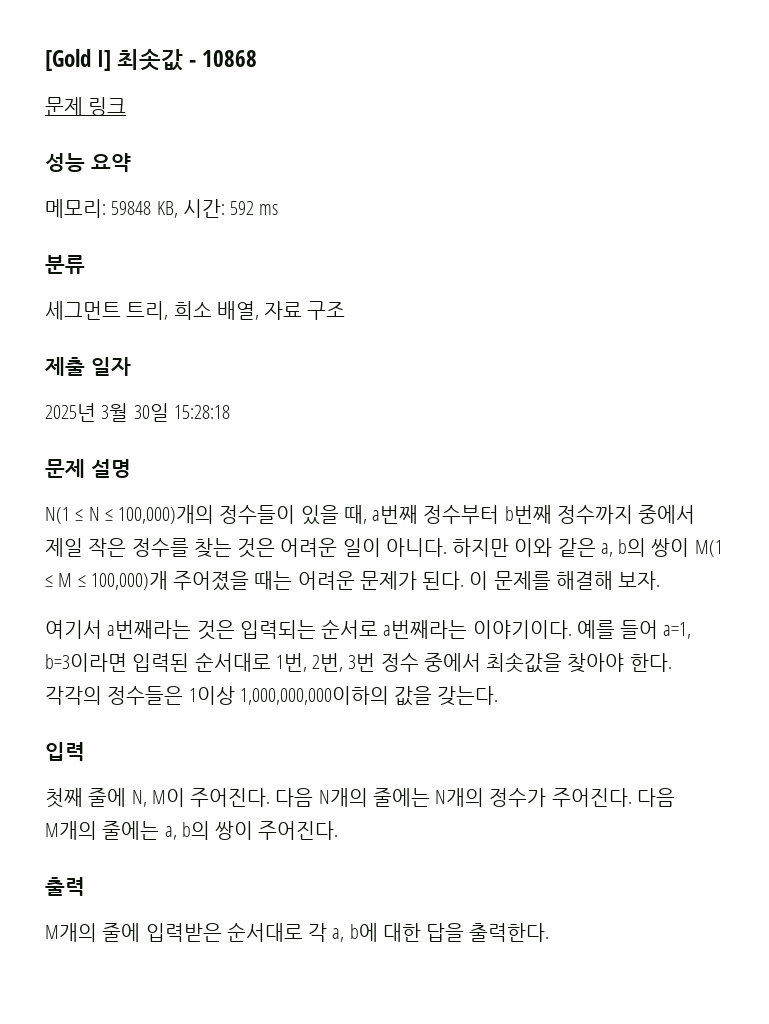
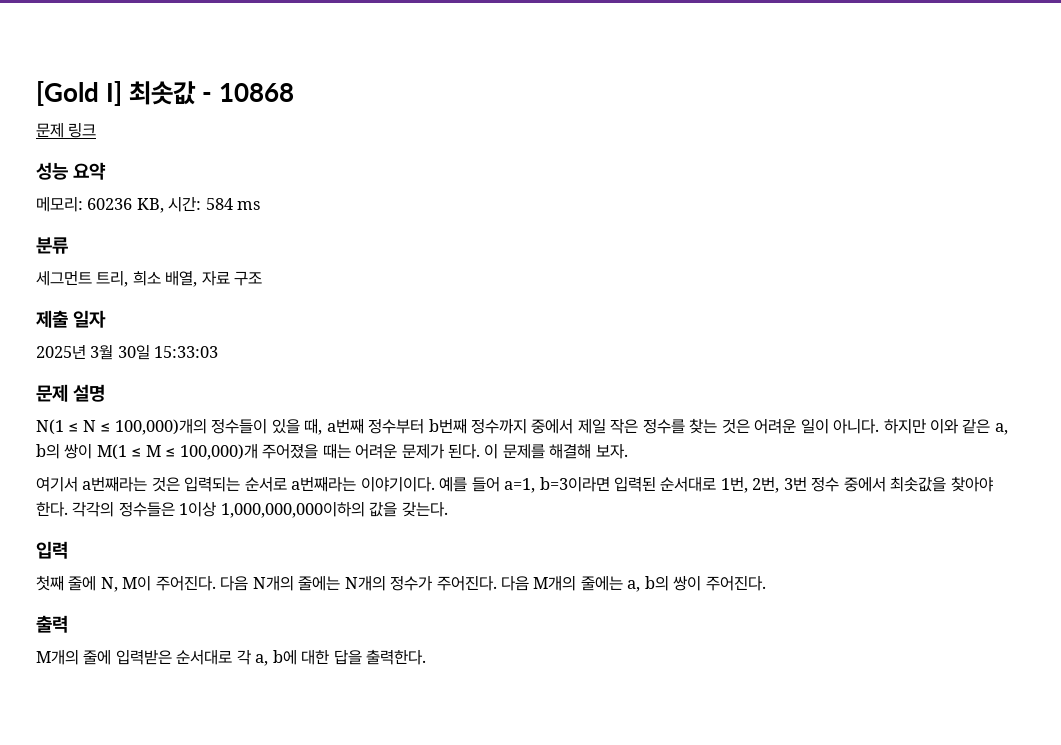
[111,201,152,215] 59848 -> [87,198,133,210] 60236
[230,201,255,215] 592 -> [205,198,233,210] 584
[173,405,230,419] 15:28:18 -> [154,346,219,358] 15:33:03

